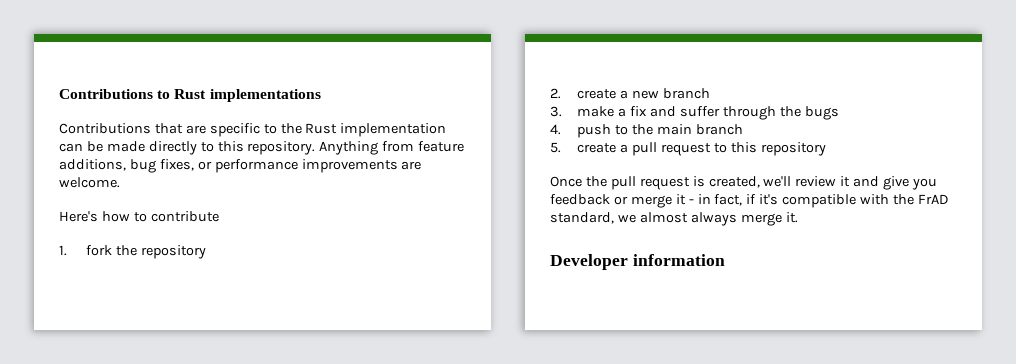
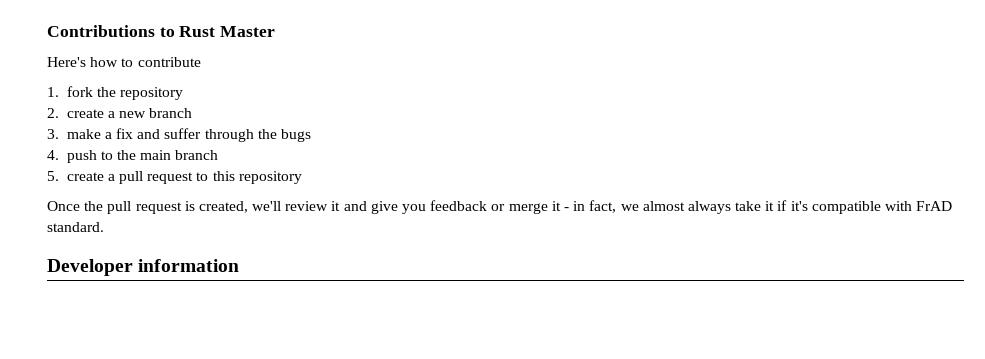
[209,89,321,102] [59,123,447,137] [59,141,465,155] [59,159,422,173] [59,177,120,188] implementations // Contributions that are specific to the Rust implementation can be made directly to this repository. Anything from feature additions, bug fixes, or performance improvements are welcome. -> [220,26,276,37] Master
[746,194,949,208] [550,212,798,226] if it's compatible with the FrAD standard, we almost always merge it. -> [620,200,953,214] [47,222,104,232] we almost always take it if it's compatible with FrAD standard.

